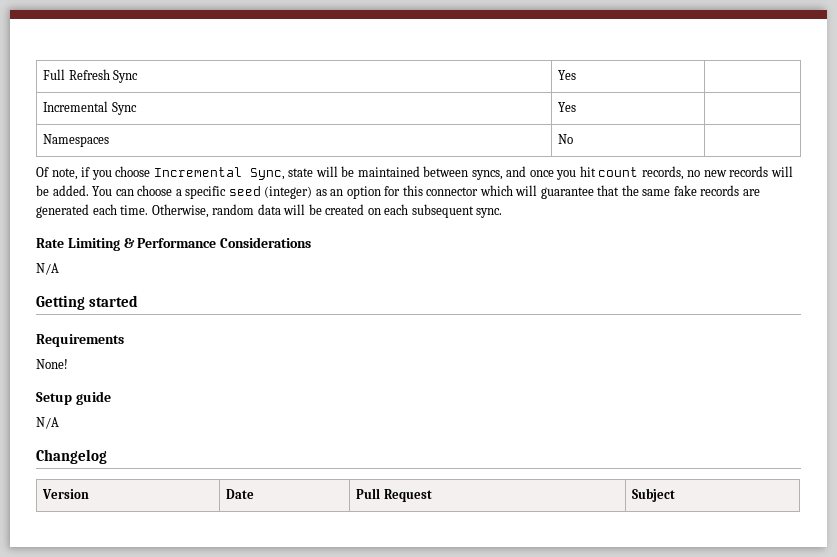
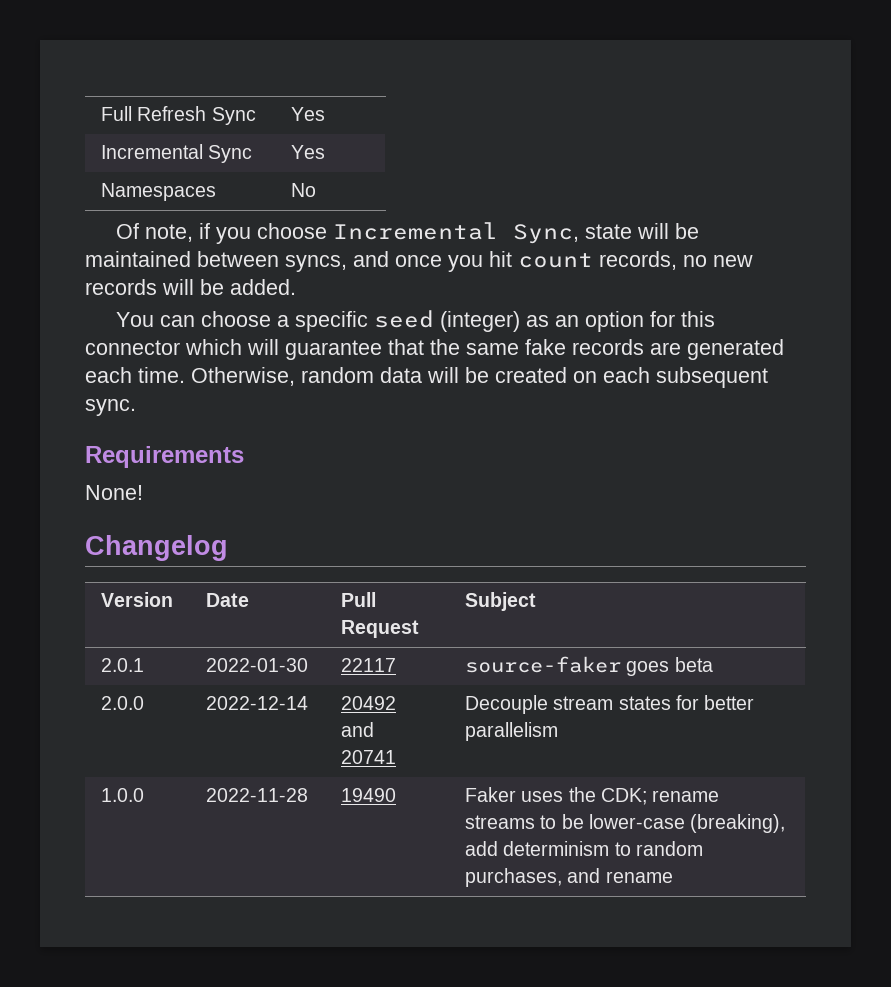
(89, 190) none -> (296, 287) //
[36,237,312,251] [36,263,59,275] [36,295,139,310] // Rate Limiting & Performance Considerations // N/A // Getting started -> (136, 407) none
[36,391,111,405] [36,417,59,429] // Setup guide // N/A -> (143, 492) none
(676, 495) none -> [101,658,145,672] [206,658,309,672] [341,658,397,672] [465,656,713,676] [101,696,145,710] [206,696,309,710] [341,696,397,710] [341,722,375,737] [341,750,397,764] [465,695,755,714] [465,722,559,741] [101,788,145,802] [206,788,309,802] [341,788,397,802] [465,787,720,805] [465,814,786,833] [465,841,703,856] [465,868,673,887] // 2.0.1 | 2022-01-30 | 22117 | source-faker goes beta // 2.0.0 | 2022-12-14 | 20492 and 20741 | Decouple stream states for better parallelism // 1.0.0 | 2022-11-28 | 19490 | Faker uses the CDK; rename streams to be lower-case (breaking), add determinism to random purchases, and rename

